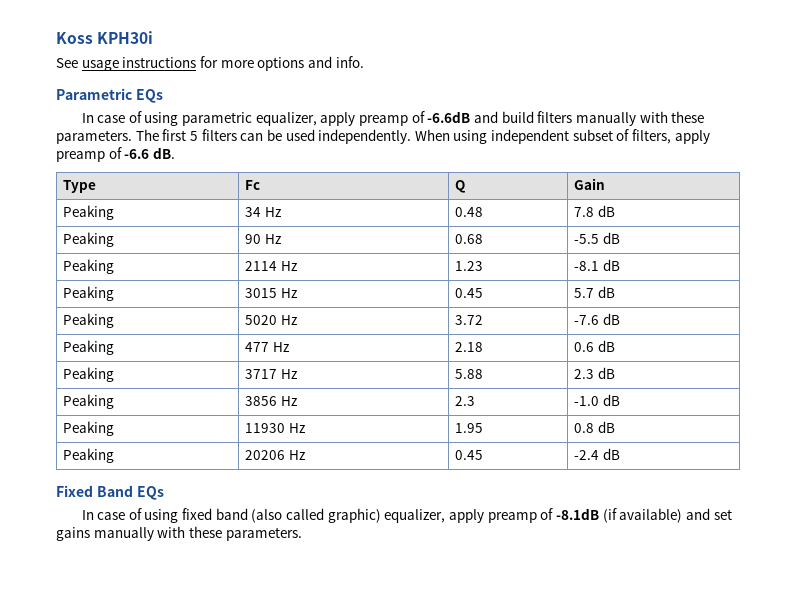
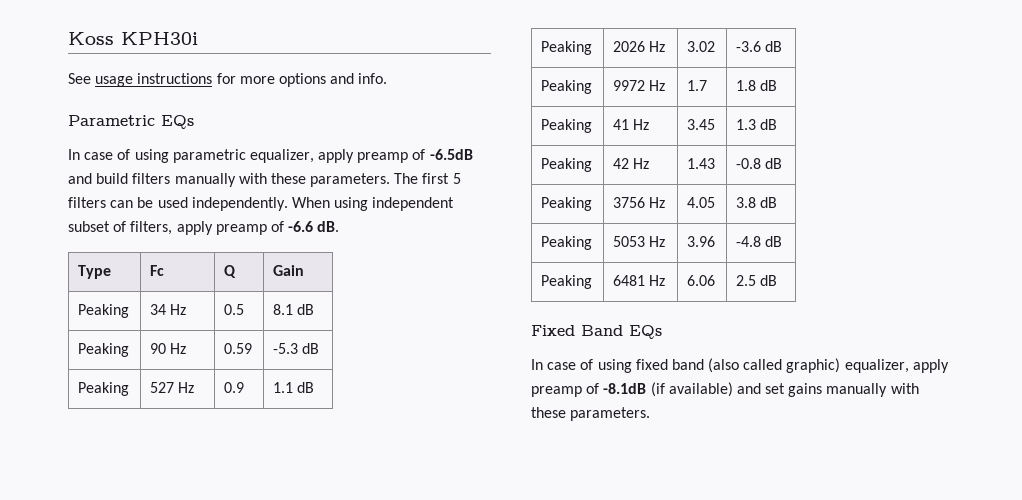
[427,111,471,123] -6.6dB -> [429,149,473,160] -6.5dB
[455,207,484,217] [574,207,595,217] 0.48 | 7.8 -> [224,304,245,315] [273,304,294,315] 0.5 | 8.1
[455,234,484,244] [574,232,620,244] [63,259,115,274] [245,261,298,271] [455,261,484,271] [574,259,620,271] [63,286,115,301] [245,288,298,298] [455,288,484,298] [574,286,615,298] [63,313,115,328] [245,315,298,325] [455,315,484,325] [574,313,620,325] [63,340,115,355] [245,342,290,352] [455,342,484,352] [574,340,615,352] [63,367,115,382] [245,369,298,379] [455,369,484,379] [574,367,615,379] [63,394,115,409] [245,396,298,406] [455,396,476,406] [574,394,620,406] [63,421,115,436] [245,423,306,433] [455,423,484,433] [574,421,615,433] [63,448,115,463] [245,450,306,460] [455,450,484,460] [574,450,600,460] 0.68 | -5.5 dB // Peaking | 2114 Hz | 1.23 | -8.1 dB // Peaking | 3015 Hz | 0.45 | 5.7 dB // Peaking | 5020 Hz | 3.72 | -7.6 dB // Peaking | 477 Hz | 2.18 | 0.6 dB // Peaking | 3717 Hz | 5.88 | 2.3 dB // Peaking | 3856 Hz | 2.3 | -1.0 dB // Peaking | 11930 Hz | 1.95 | 0.8 dB // Peaking | 20206 Hz | 0.45 | -2.4 -> [224,343,253,354] [273,343,320,354] [78,382,130,396] [150,382,195,393] [224,382,245,393] [273,382,315,393] [541,41,593,55] [613,41,666,52] [687,41,716,52] [736,41,783,52] [541,80,593,94] [613,80,666,91] [687,80,708,91] [736,80,778,91] [541,119,593,133] [613,119,650,130] [687,119,716,130] [736,119,778,130] [541,158,593,172] [613,158,650,169] [687,158,716,169] [736,158,783,169] [541,197,593,211] [613,197,666,208] [687,197,716,208] [736,197,778,208] [541,236,593,250] [613,236,666,247] [687,236,716,247] [736,236,783,247] [541,275,593,289] [613,275,666,286] [687,275,716,286] [736,275,757,286] 0.59 | -5.3 dB // Peaking | 527 Hz | 0.9 | 1.1 dB // Peaking | 2026 Hz | 3.02 | -3.6 dB // Peaking | 9972 Hz | 1.7 | 1.8 dB // Peaking | 41 Hz | 3.45 | 1.3 dB // Peaking | 42 Hz | 1.43 | -0.8 dB // Peaking | 3756 Hz | 4.05 | 3.8 dB // Peaking | 5053 Hz | 3.96 | -4.8 dB // Peaking | 6481 Hz | 6.06 | 2.5

